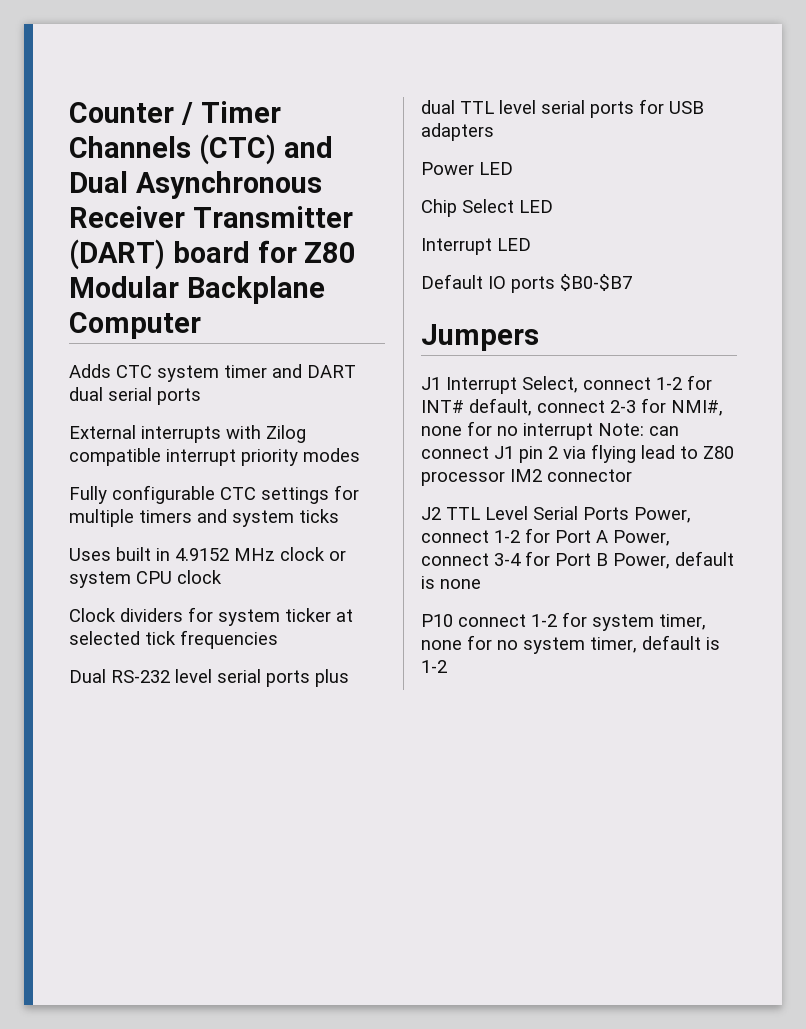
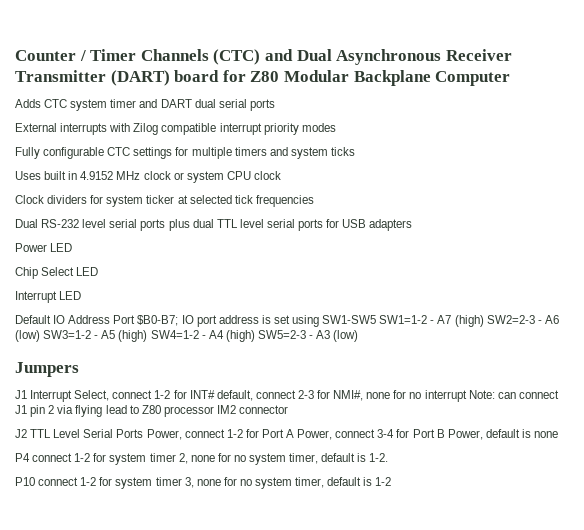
[511,274,632,293] ports $B0-$B7 -> [68,315,559,327] [15,330,359,342] Address Port $B0-B7; IO port address is set using SW1-SW5 SW1=1-2 - A7 (high) SW2=2-3 - A6 (low) SW3=1-2 - A5 (high) SW4=1-2 - A4 (high) SW5=2-3 - A3 (low)
(481, 584) none -> [15,453,389,465] // P4 connect 1-2 for system timer 2, none for no system timer, default is 1-2.
[659,614,706,630] timer, -> [155,477,194,488] timer 3,

